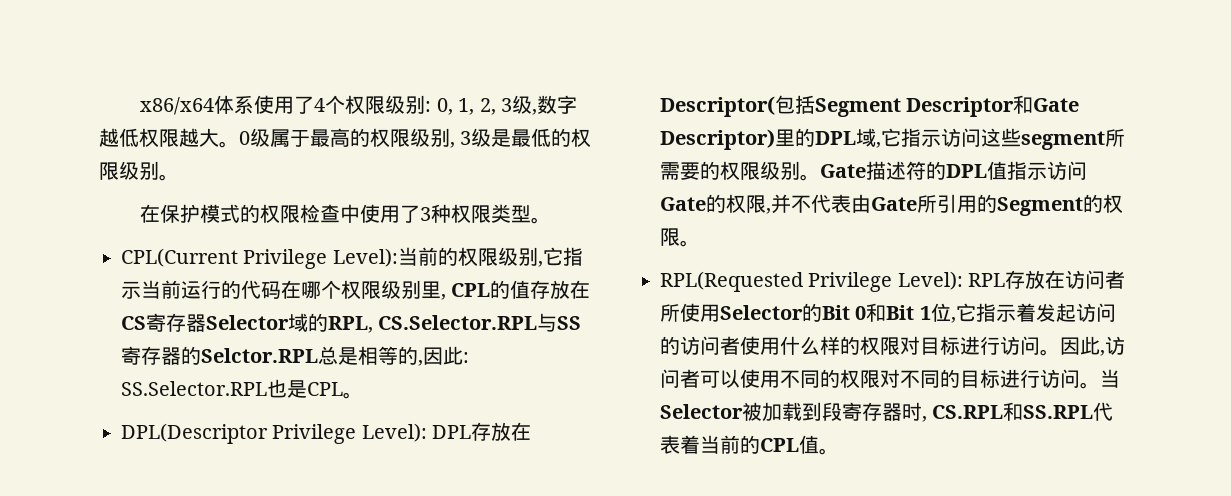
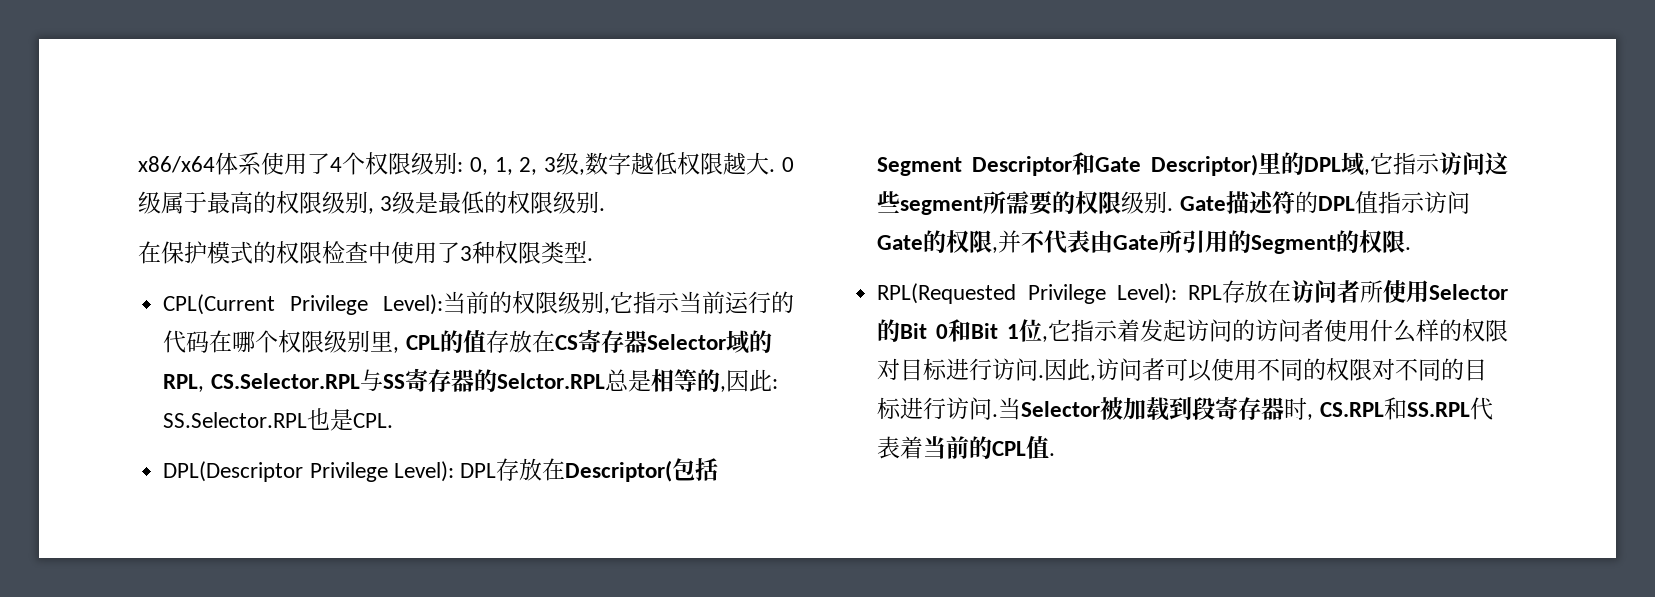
[219,141,239,148] 。 -> [769,169,776,172] .
[159,174,179,181] 。 -> [599,208,606,211] .
[531,217,552,224] 。 -> [587,258,593,261] .
[307,382,363,399] CPL。 -> [353,413,394,428] CPL.
[800,174,820,181] 。 -> [1167,208,1174,211] .
[680,240,700,247] 。 -> [1405,247,1412,250] .
[1040,349,1060,356] 。 -> [1038,375,1045,378] .
[1080,382,1100,389] 。 -> [992,414,999,417] .
[819,448,839,455] 。 -> [1049,453,1056,456] .

